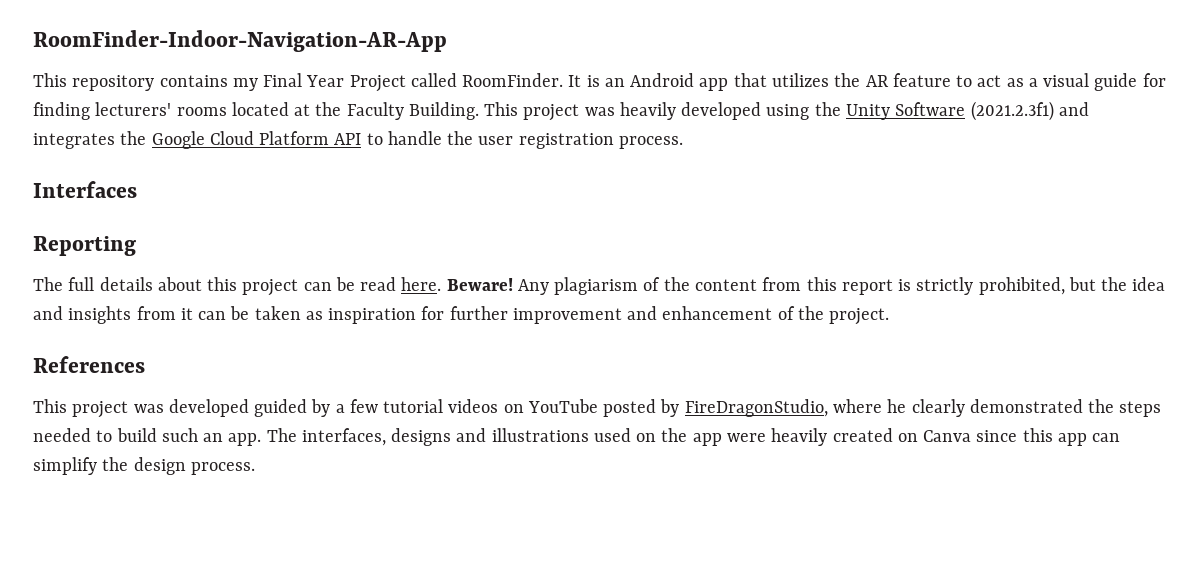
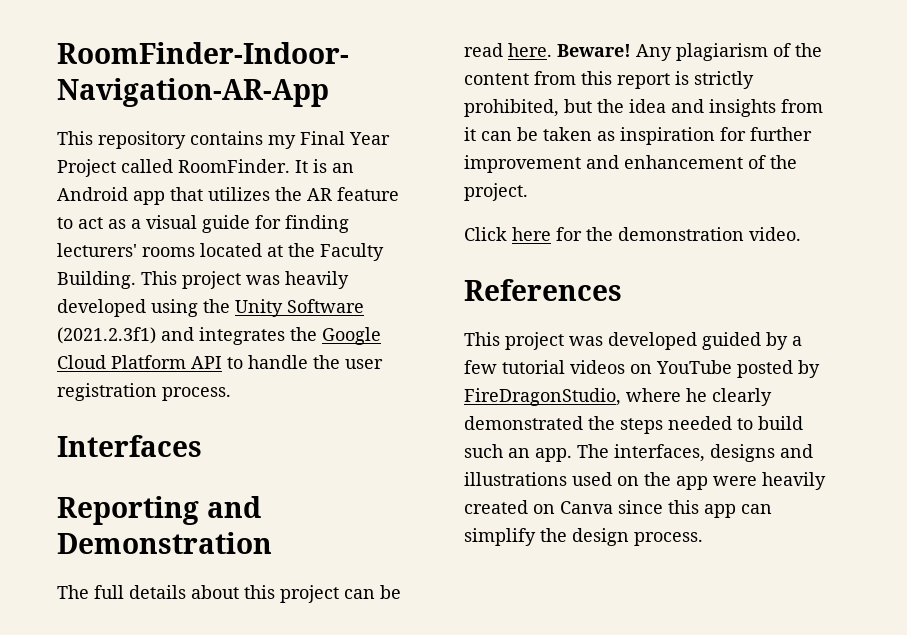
(136, 246) none -> [206,496,261,518] [57,532,272,554] and Demonstration
(890, 316) none -> [464,227,801,241] // Click here for the demonstration video.

